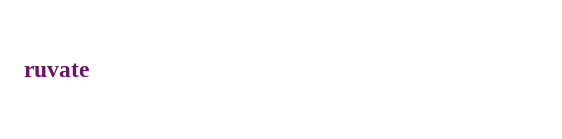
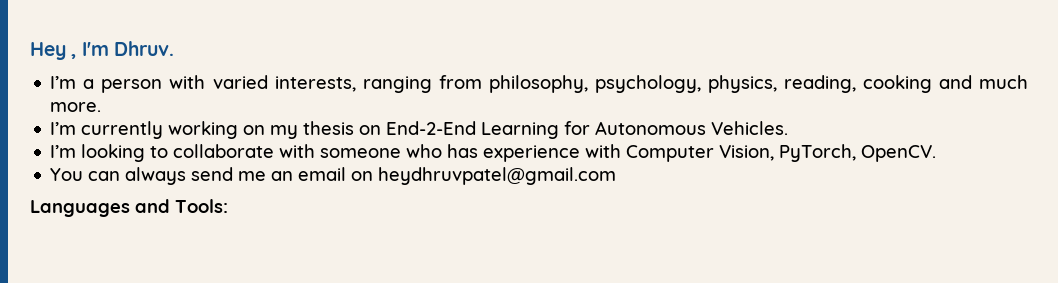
[24,63,89,77] ruvate -> [30,41,174,60] [50,75,1028,93] [50,102,102,112] [50,121,789,139] [50,144,937,162] [50,167,617,185] [30,199,228,217] Hey , I'm Dhruv. // I’m a person with varied interests, ranging from philosophy, psychology, physics, reading, cooking and much more. // I’m currently working on my thesis on End-2-End Learning for Autonomous Vehicles. // I’m looking to collaborate with someone who has experience with Computer Vision, PyTorch, OpenCV. // You can always send me an email on heydhruvpatel@gmail.com // Languages and Tools:

